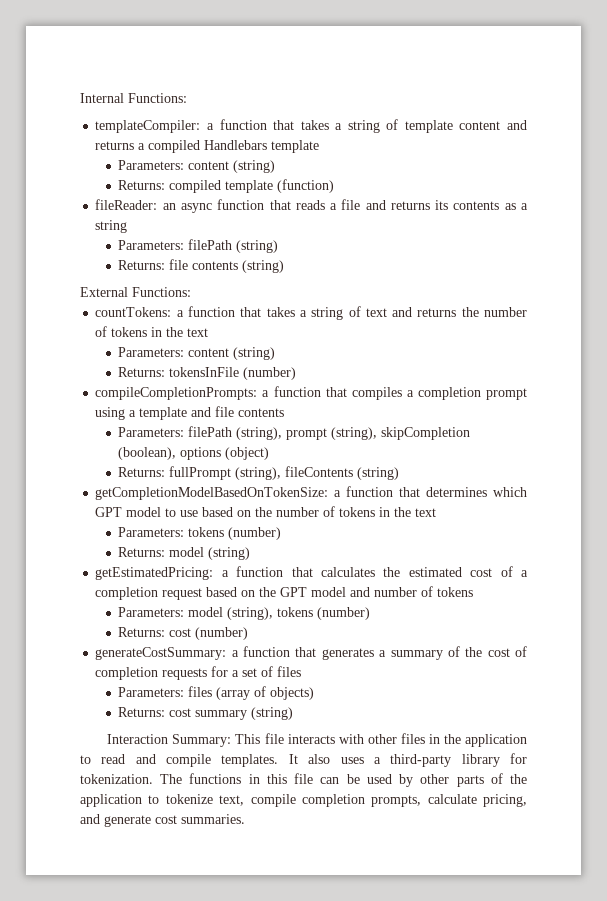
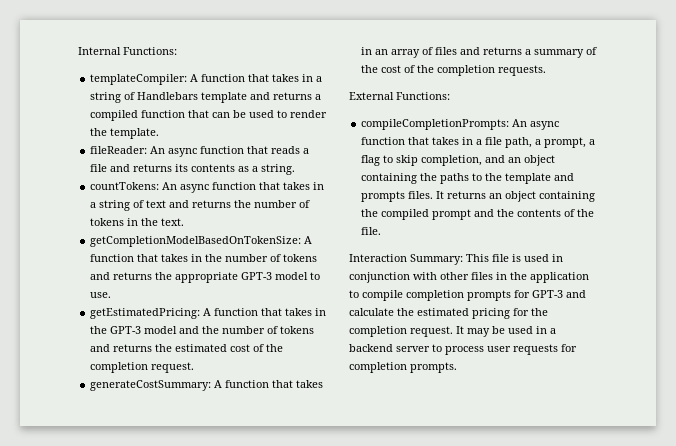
[206,119,501,133] a function that takes a string of template content -> [190,74,323,82] [90,92,248,103] A function that takes in a string of Handlebars template
[204,140,320,153] [118,160,276,173] [118,179,335,193] Handlebars template // Parameters: content (string) // Returns: compiled template (function) -> [141,110,328,118] [90,128,160,139] function that can be used to render the template.
[162,203,176,210] an -> [150,146,166,154] An
[95,220,128,233] [118,239,279,253] [118,259,285,273] [80,287,191,297] string // Parameters: filePath (string) // Returns: file contents (string) // External Functions: -> [261,164,296,175] string.
[176,306,295,317] a function that takes -> [162,182,325,193] An async function that takes in
[187,328,209,337] [118,347,276,360] [118,367,297,380] [95,386,527,400] [95,406,285,420] [118,426,471,440] [118,447,270,460] [118,466,400,480] [95,486,528,500] [95,506,437,517] [118,527,282,540] [118,547,251,560] [95,566,528,580] [95,586,474,600] [118,607,371,620] [118,627,249,640] text // Parameters: content (string) // Returns: tokensInFile (number) // compileCompletionPrompts: a function that compiles a completion prompt using a template and file contents // Parameters: filePath (string), prompt (string), skipCompletion (boolean), options (object) // Returns: fullPrompt (string), fileContents (string) // getCompletionModelBasedOnTokenSize: a function that determines which GPT model to use based on the number of tokens in the text // Parameters: tokens (number) // Returns: model (string) // getEstimatedPricing: a function that calculates the estimated cost of a completion request based on the GPT model and number of tokens // Parameters: model (string), tokens (number) // Returns: cost (number) -> [161,218,185,226] [90,236,313,247] [90,254,318,262] [90,272,321,283] [90,292,112,298] [90,308,327,319] [90,326,315,334] [90,344,284,352] [90,362,195,373] text. // getCompletionModelBasedOnTokenSize: A function that takes in the number of tokens and returns the appropriate GPT-3 model to use. // getEstimatedPricing: A function that takes in the GPT-3 model and the number of tokens and returns the estimated cost of the completion request.
[231,646,374,660] a function that generates -> [214,380,324,388] [361,47,523,58] A function that takes in an array of files and returns
[95,666,302,680] [118,686,315,700] [118,707,294,720] completion requests for a set of files // Parameters: files (array of objects) // Returns: cost summary (string) -> [417,65,547,76] [349,92,450,100] [361,119,560,130] [361,137,596,148] [361,155,556,166] [361,173,575,184] [361,191,596,202] [361,209,595,220] [361,227,382,235] the completion requests. // External Functions: // compileCompletionPrompts: An async function that takes in a file path, a prompt, a flag to skip completion, and an object containing the paths to the template and prompts files. It returns an object containing the compiled prompt and the contents of the file.
[287,734,335,744] interacts -> [512,254,563,262] [349,272,410,283] is used in conjunction
[101,753,527,767] [80,773,527,787] [80,794,527,807] [80,814,245,827] read and compile templates. It also uses a third-party library for tokenization. The functions in this file can be used by other parts of the application to tokenize text, compile completion prompts, calculate pricing, and generate cost summaries. -> [362,290,586,301] [349,308,548,319] [349,326,556,337] [349,344,577,355] [349,362,457,373] compile completion prompts for GPT-3 and calculate the estimated pricing for the completion request. It may be used in a backend server to process user requests for completion prompts.

